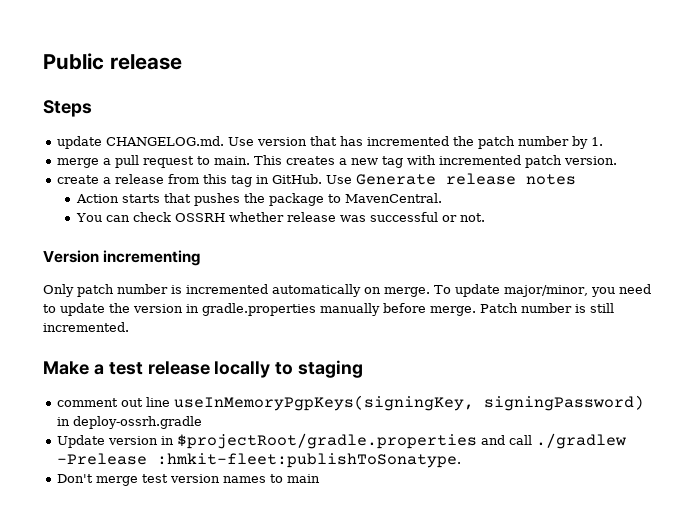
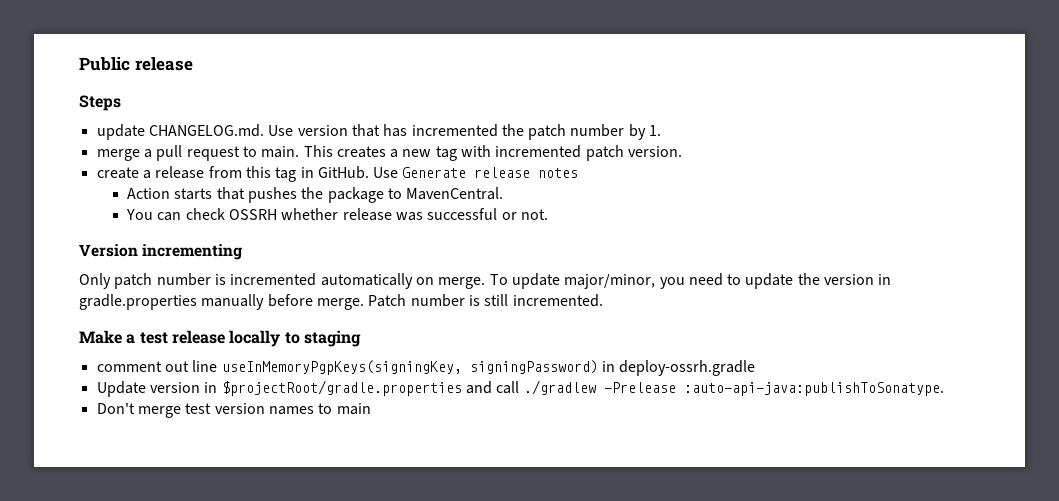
[157,453,462,468] :hmkit-fleet:publishToSonatype. -> [683,382,944,396] :auto-api-java:publishToSonatype.

